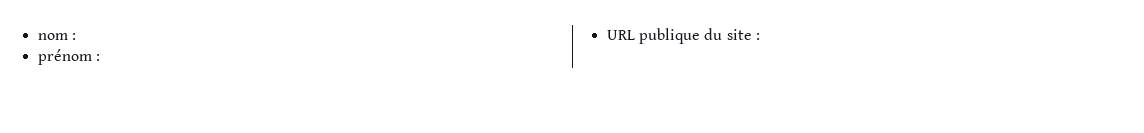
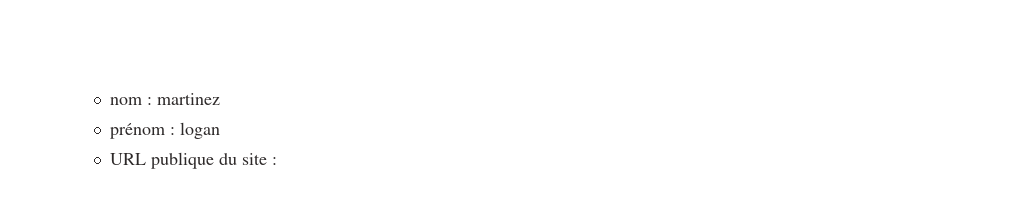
(76, 36) none -> [156,93,220,105] martinez
(100, 57) none -> [179,122,220,139] logan

